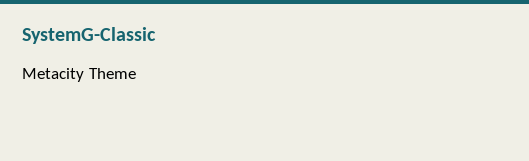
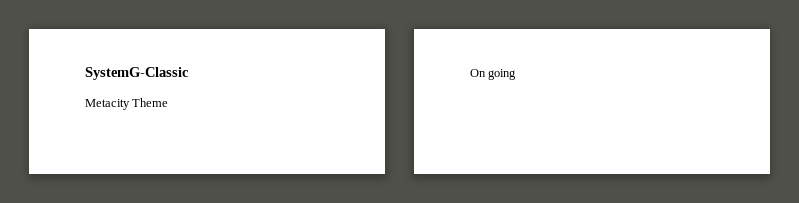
(136, 73) none -> [470,69,517,80] // On going

